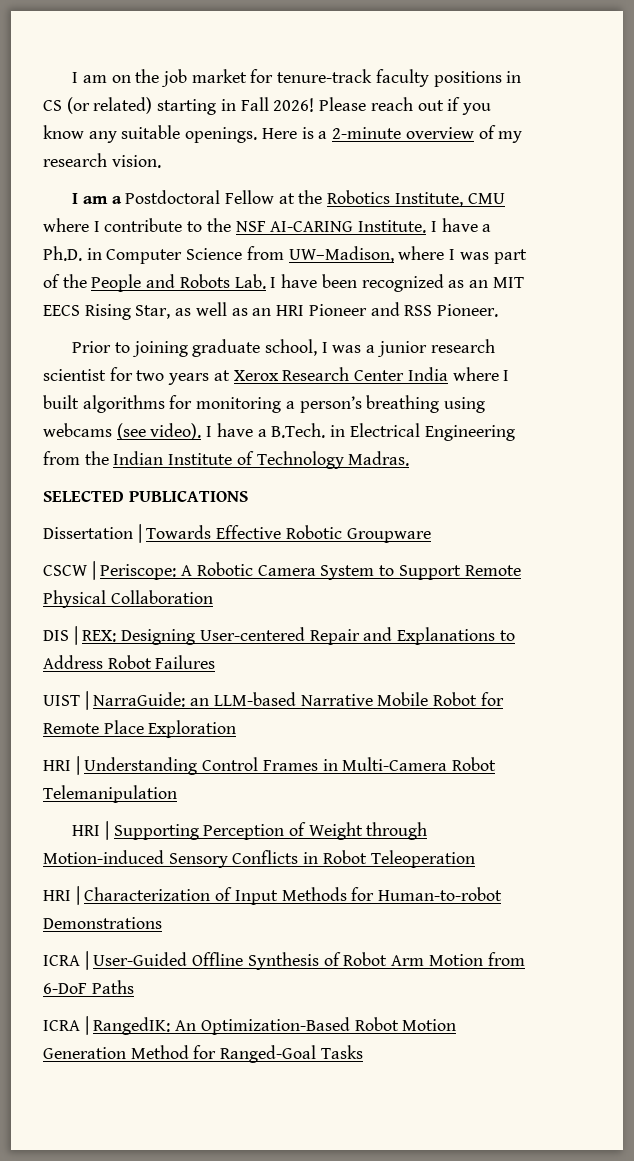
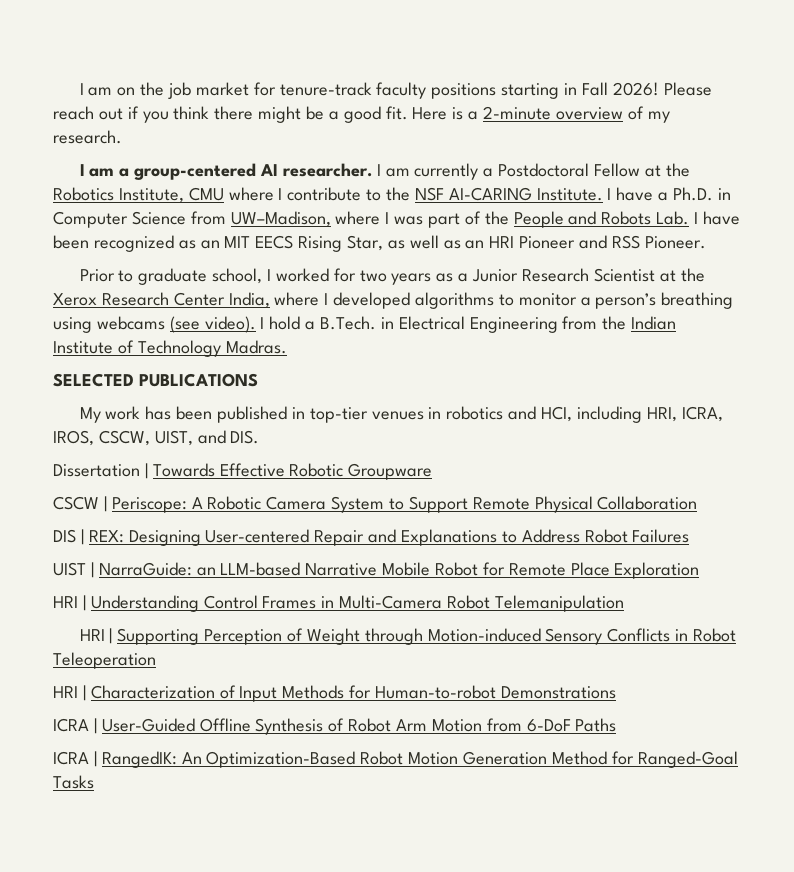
[506,71,522,83] [43,97,153,114] in CS (or related) -> (497, 91) none
[43,125,258,143] know any suitable openings. -> [173,106,408,123] think there might be a good fit.
[43,153,161,168] research vision. -> [53,130,122,144] research.
(122, 200) none -> [134,163,494,180] group-centered AI researcher. I am currently a
[131,341,188,357] joining -> (134, 276) none
[332,339,495,357] [43,367,230,385] was a junior research scientist for two years at -> [275,268,705,285] worked for two years as a Junior Research Scientist at the
[407,367,510,381] [43,395,282,413] India where I built algorithms for monitoring -> [228,292,577,309] India, where I developed algorithms to monitor
[216,423,253,437] have -> [269,316,301,330] hold
(248, 496) none -> [79,406,723,423] [53,430,260,446] // My work has been published in top-tier venues in robotics and HCI, including HRI, ICRA, IROS, CSCW, UIST, and DIS.

